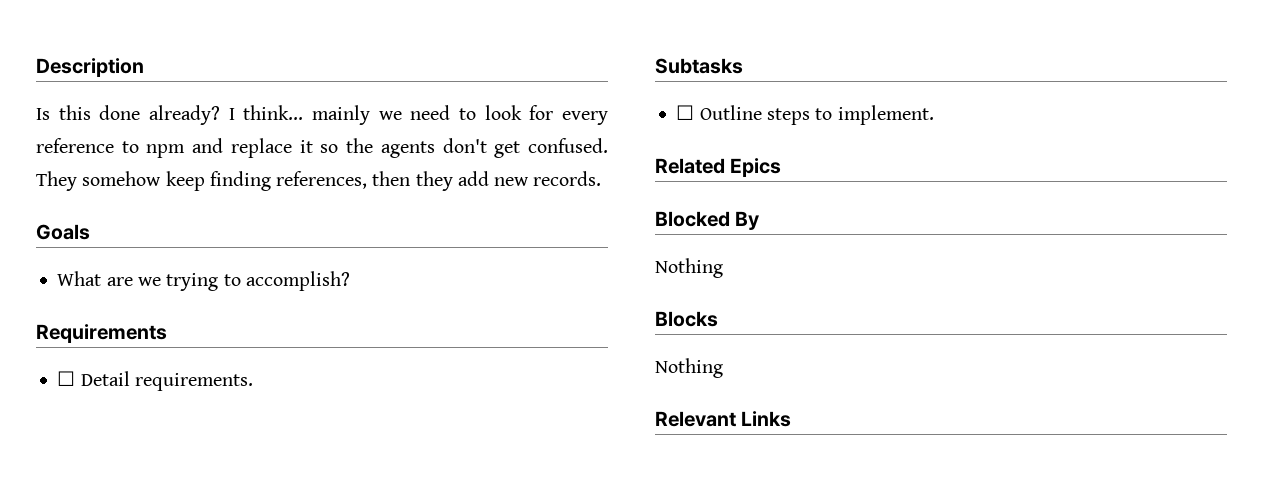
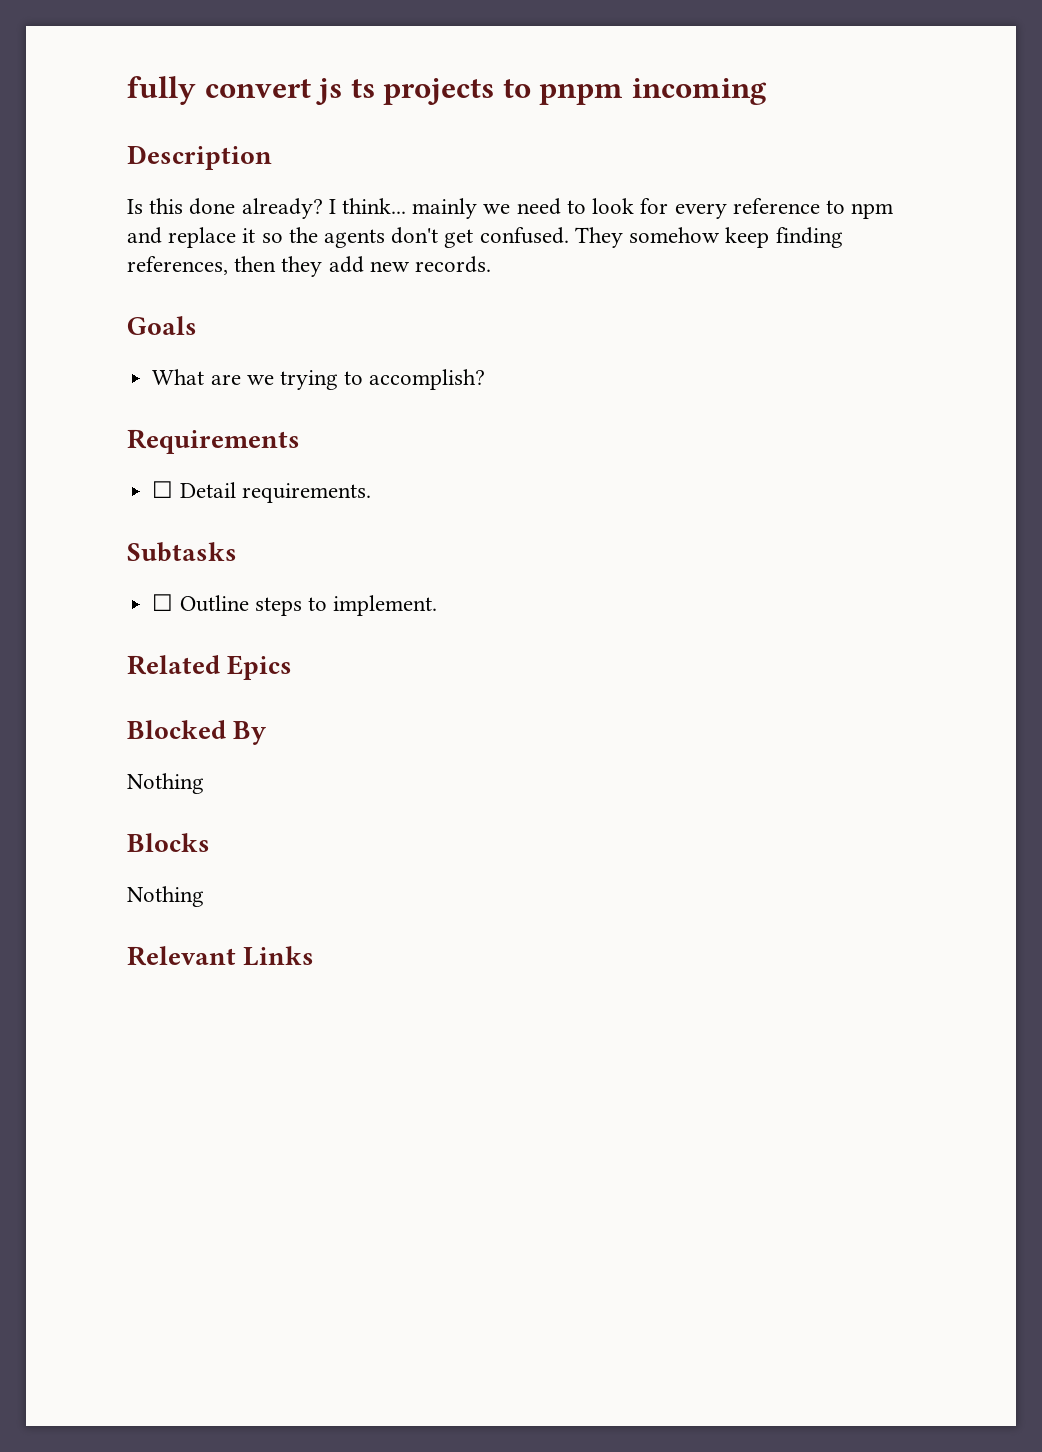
(36, 67) none -> [127,76,767,105] fully convert js ts projects to pnpm incoming //

